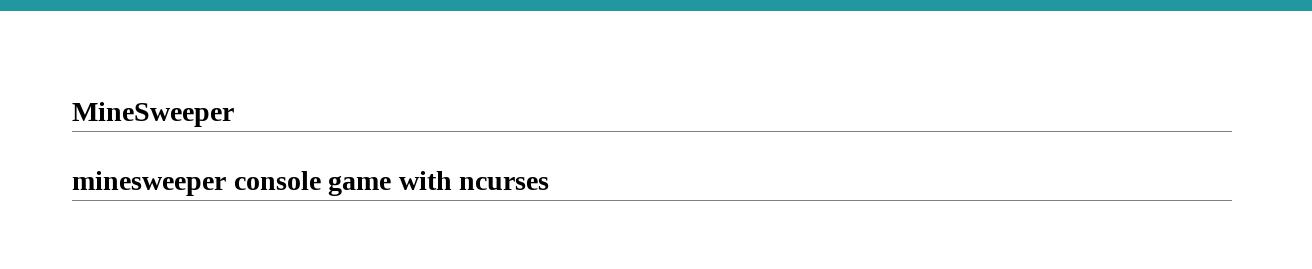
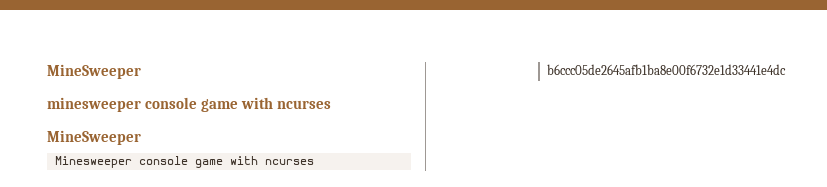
(550, 183) none -> [47,130,141,145] [54,156,314,168] [547,64,787,75] // MineSweeper // Minesweeper console game with ncurses // b6ccc05de2645afb1ba8e00f6732e1d33441e4dc

